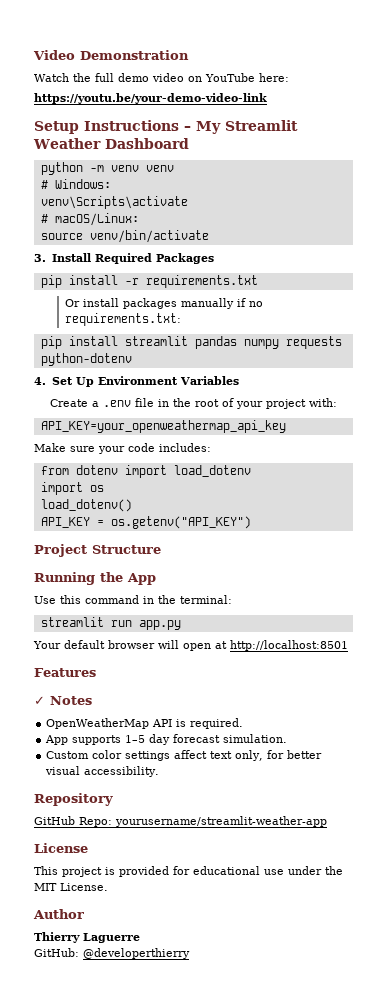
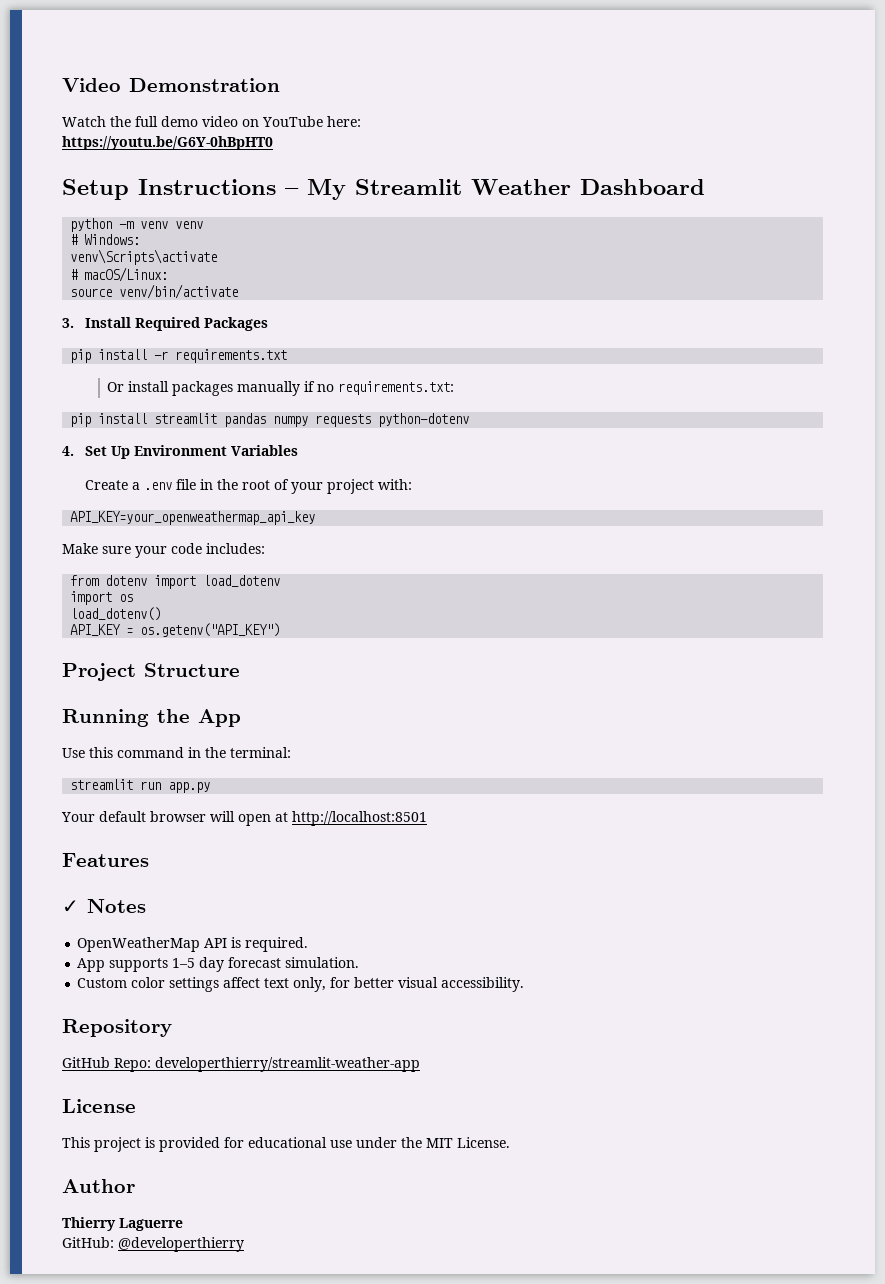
[34,93,267,104] https://youtu.be/your-demo-video-link -> [62,136,273,150] https://youtu.be/G6Y-0hBpHT0
[115,816,327,827] yourusername/streamlit-weather-app -> [155,1057,420,1072] developerthierry/streamlit-weather-app

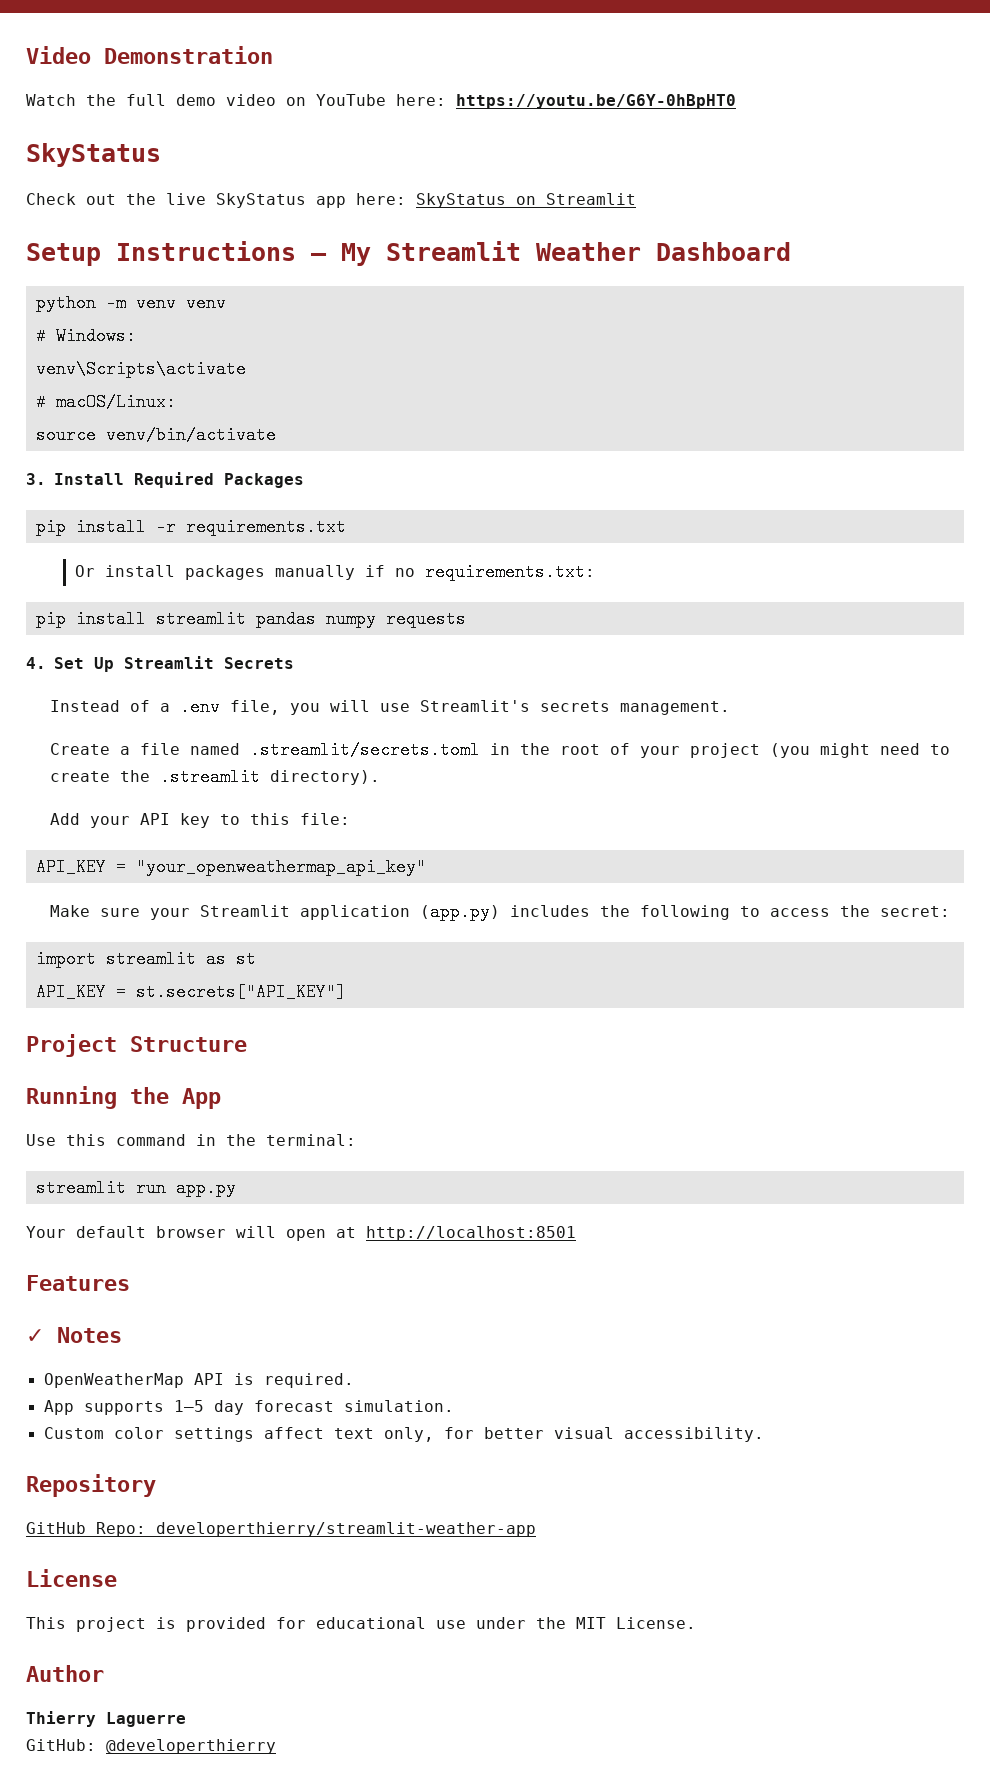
[62,136,273,150] // https://youtu.be/G6Y-0hBpHT0 -> [456,94,736,109] [26,143,161,167] [26,193,636,208] https://youtu.be/G6Y-0hBpHT0 // SkyStatus // Check out the live SkyStatus app here: SkyStatus on Streamlit
[378,413,470,427] python-dotenv -> (466, 619) none
[133,445,298,456] Environment Variables -> [124,656,294,669] [50,698,731,716] Streamlit Secrets // Instead of a .env file, you will use Streamlit's secrets management.
[143,479,196,490] .env file -> [140,741,481,759] file named .streamlit/secrets.toml
[377,479,412,490] [70,511,316,525] [62,543,265,558] [70,575,281,589] [70,591,134,605] [70,607,162,621] [70,623,281,637] with: // API_KEY=your_openweathermap_api_key // Make sure your code includes: // from dotenv import load_dotenv // import os // load_dotenv() // API_KEY = os.getenv("API_KEY") -> [770,743,951,758] [50,768,381,786] [50,813,351,828] [35,858,426,876] [50,903,951,921] [35,950,256,968] [35,983,346,1001] (you might need to create the .streamlit directory). // Add your API key to this file: // API_KEY = "your_openweathermap_api_key" // Make sure your Streamlit application (app.py) includes the following to access the secret: // import streamlit as st // API_KEY = st.secrets["API_KEY"]

